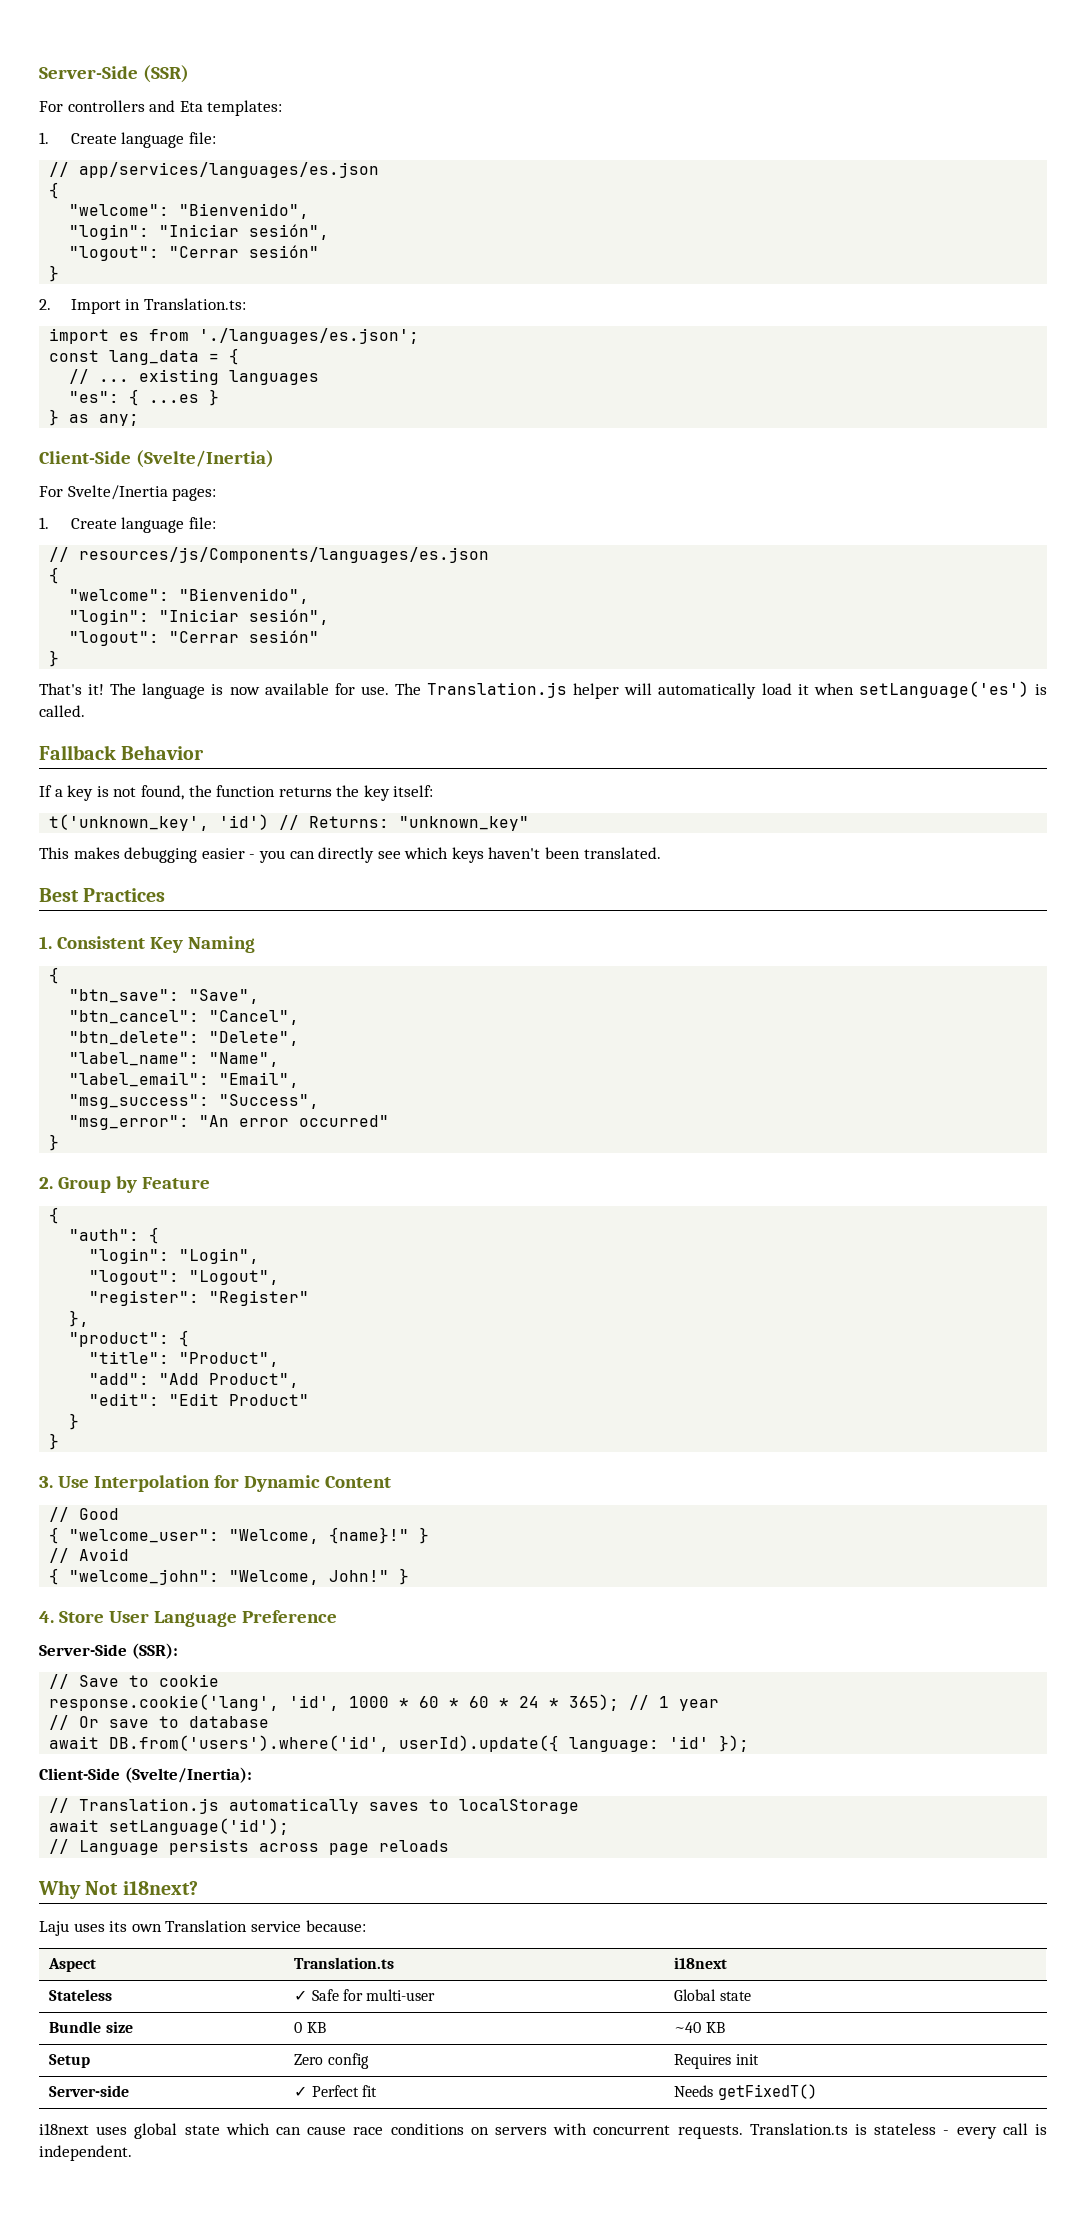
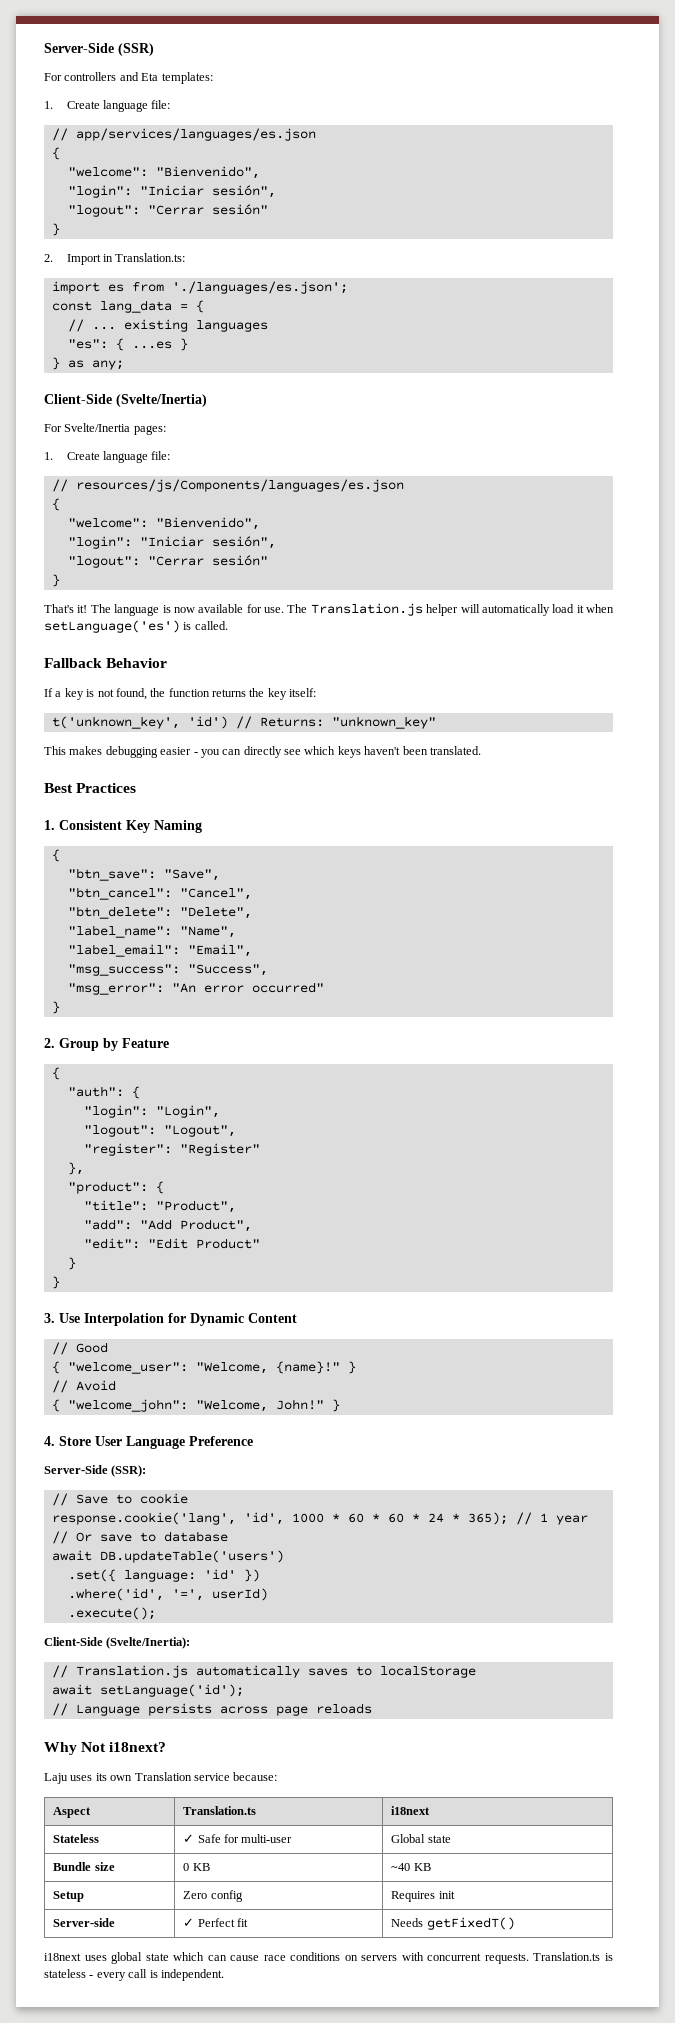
[109,1735,750,1752] DB.from('users').where('id', userId).update({ language: 'id' }); -> [99,1550,284,1563] [67,1569,260,1582] [67,1588,268,1601] [67,1607,156,1620] DB.updateTable('users') // .set({ language: 'id' }) // .where('id', '=', userId) // .execute();

